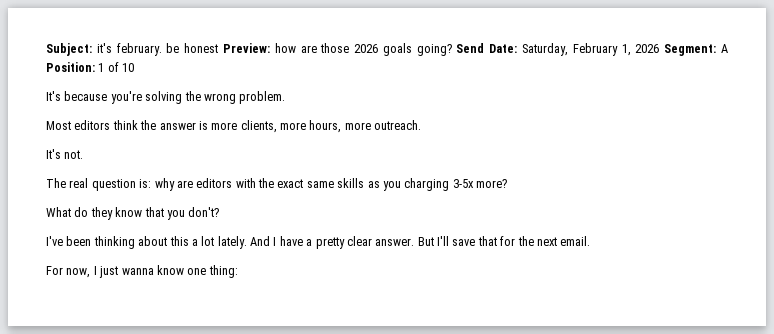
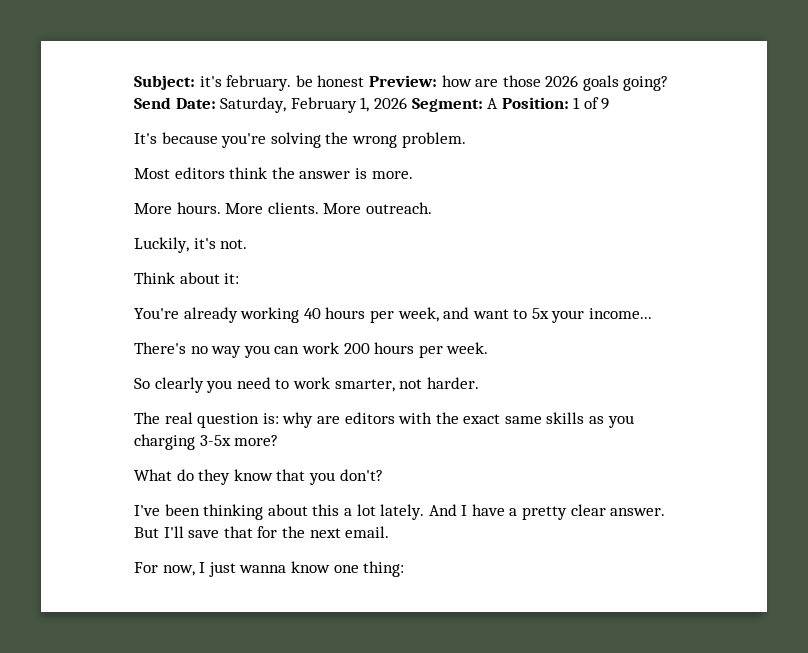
[122,63,135,72] 10 -> [601,98,610,110] 9
[211,120,371,133] more clients, more hours, more -> [371,171,413,179] [134,202,362,214] more. // More hours. More clients. More
[46,149,61,159] It's -> [134,237,216,253] Luckily, it's
(84, 154) none -> [134,272,240,284] [134,307,653,323] [134,342,489,358] [134,377,479,393] // Think about it: // You're already working 40 hours per week, and want to 5x your income... // There's no way you can work 200 hours per week. // So clearly you need to work smarter, not harder.

